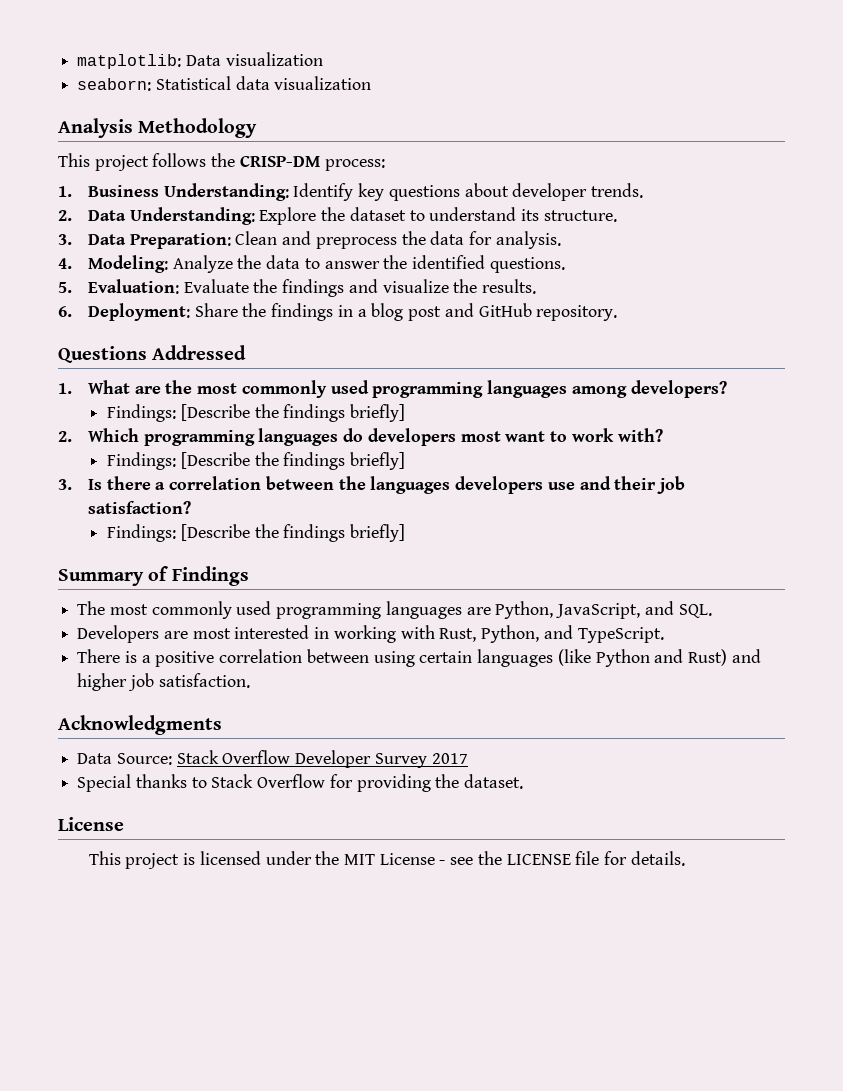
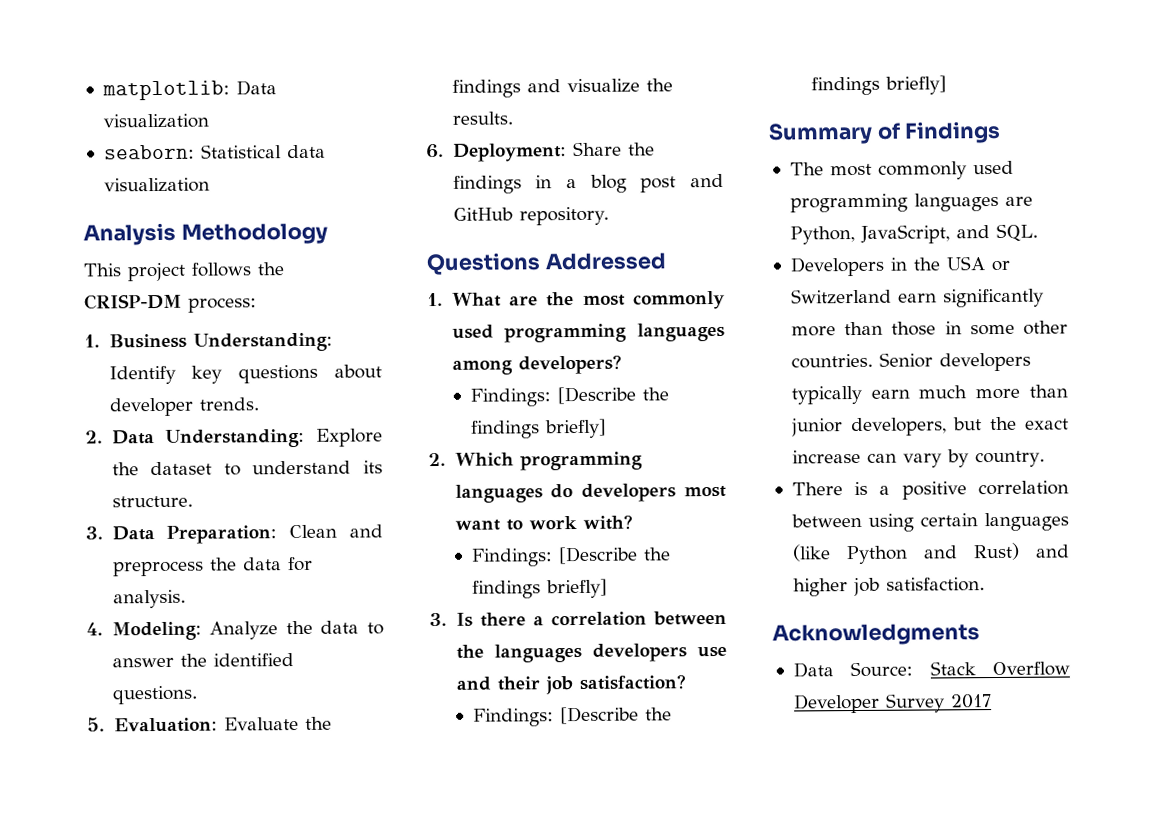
[163,625,664,643] are most interested in working with Rust, Python, and TypeScript. -> [889,256,1010,272] [790,288,1044,308] [790,320,1068,337] [790,352,1031,372] [790,384,1068,405] [790,416,1069,437] [791,449,1045,468] in the USA or Switzerland earn significantly more than those in some other countries. Senior developers typically earn much more than junior developers, but the exact increase can vary by country.
[77,774,524,792] [58,817,124,831] [88,851,685,869] // Special thanks to Stack Overflow for providing the dataset. // License // This project is licensed under the MIT License - see the LICENSE file for details. -> (992, 701) none

